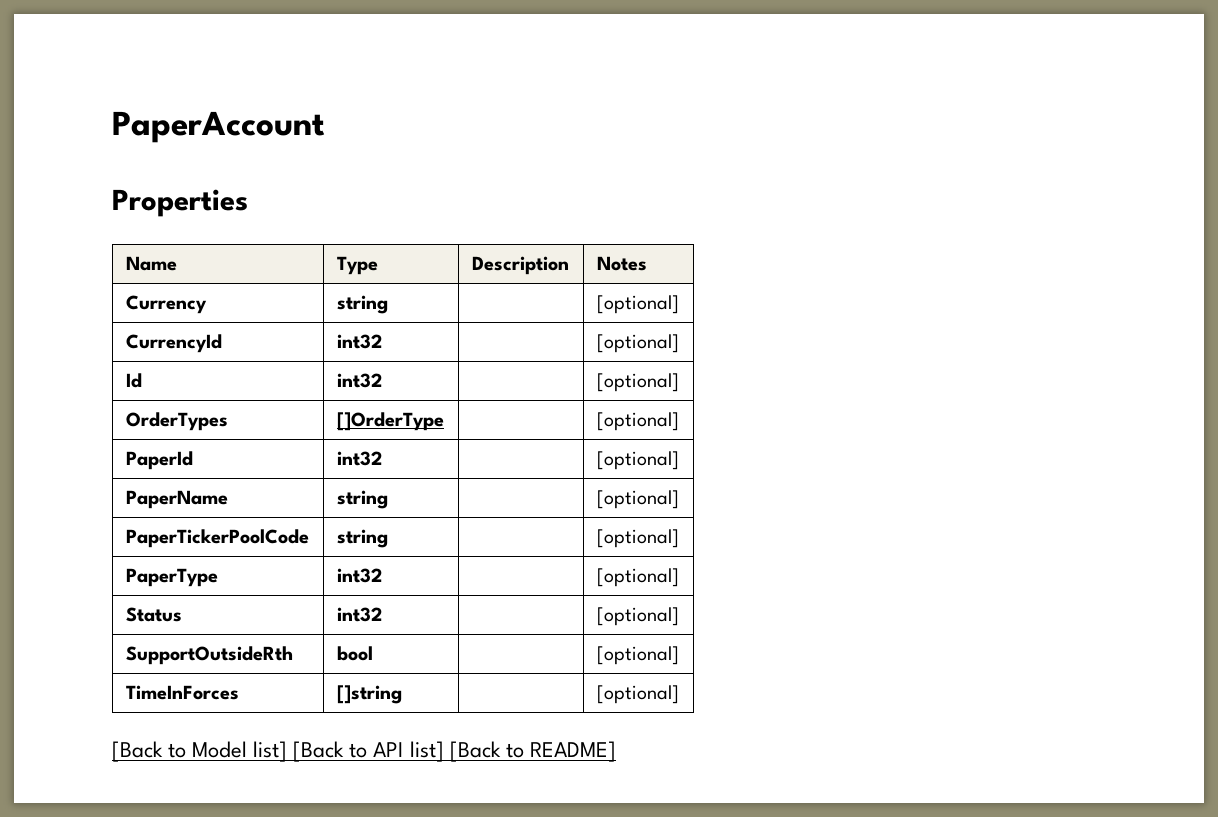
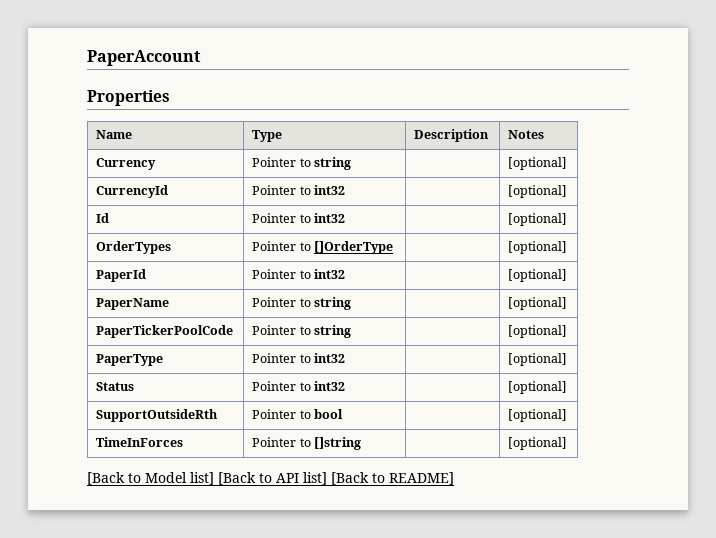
(207, 304) none -> [252,157,311,167] Pointer to
(222, 343) none -> [252,185,311,195] Pointer to
(142, 380) none -> [252,213,311,223] Pointer to
(228, 421) none -> [252,241,311,251] Pointer to
(193, 460) none -> [252,269,311,279] Pointer to
(228, 499) none -> [252,297,311,307] Pointer to
(309, 538) none -> [252,325,311,335] Pointer to
(218, 577) none -> [252,353,311,363] Pointer to
(182, 614) none -> [252,381,311,391] Pointer to
(293, 655) none -> [252,409,311,419] Pointer to
(239, 692) none -> [252,437,311,447] Pointer to

